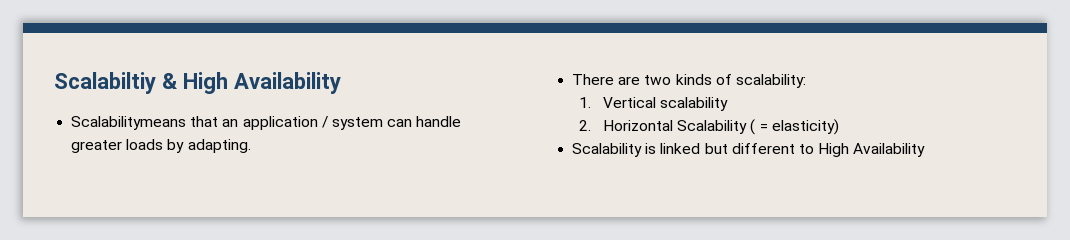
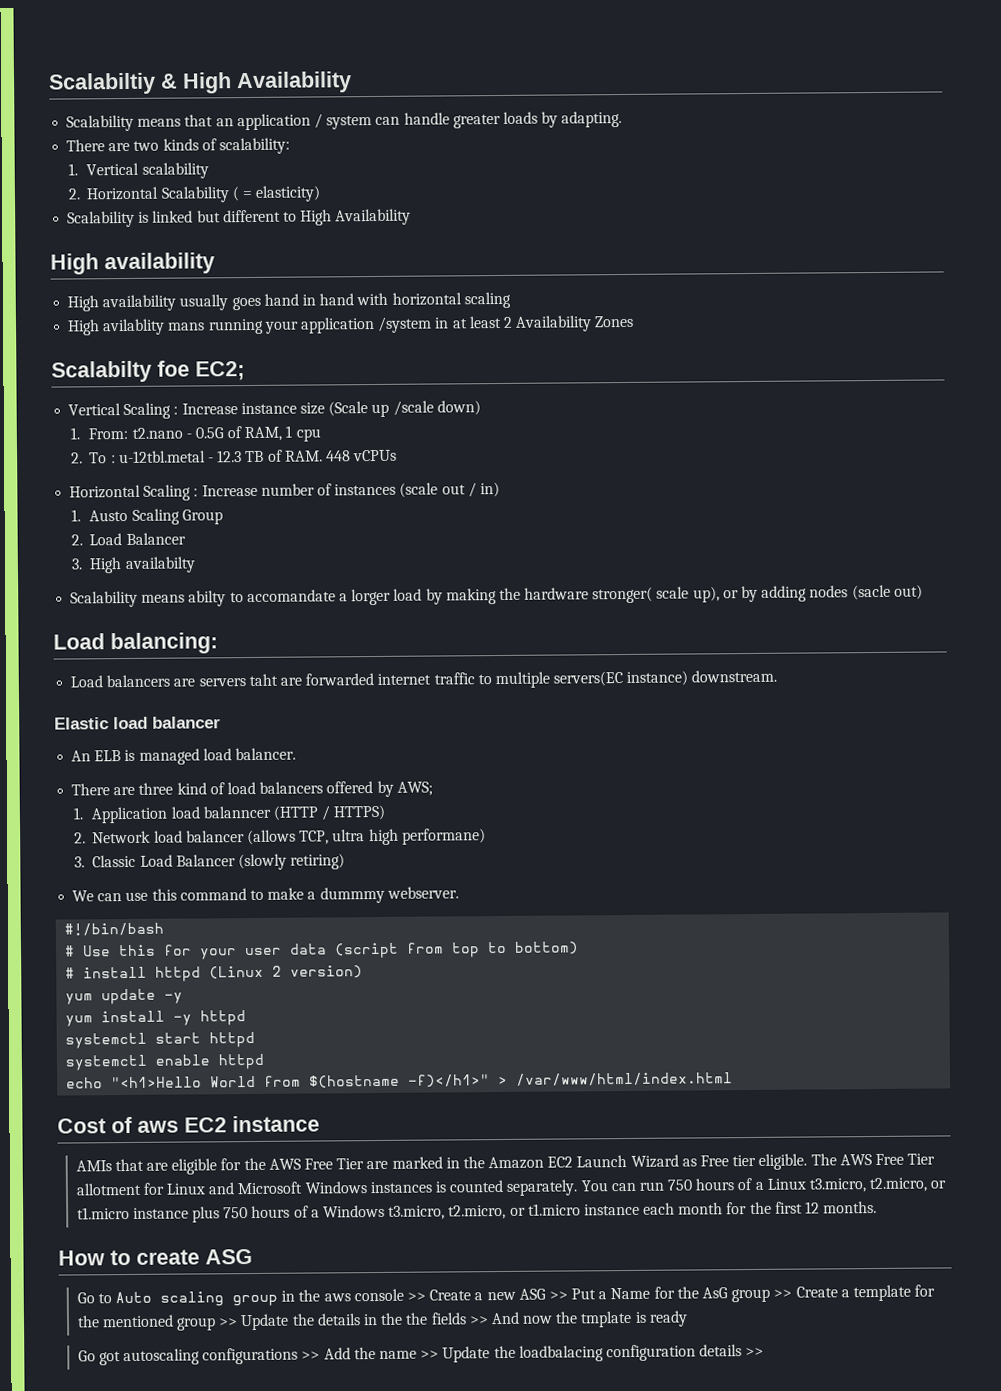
[71,116,187,130] Scalabilitymeans -> [66,114,182,132] Scalability means
(926, 150) none -> [50,252,215,275] [67,291,511,312] [67,315,635,336] [51,360,245,383] [68,400,481,420] [69,425,321,442] [70,449,398,464] [69,482,500,501] [70,508,223,525] [70,532,186,546] [70,556,196,574] [70,584,923,608] [53,632,218,655] [70,669,778,689] [54,716,221,730] [71,747,296,765] [71,780,433,797] [72,804,386,824] [73,828,486,846] [73,853,346,871] [72,886,459,904] [64,922,165,936] [64,941,580,960] [65,965,364,982] [65,988,184,1005] [65,1010,247,1027] [65,1031,256,1049] [65,1053,265,1071] [66,1072,734,1089] [57,1115,320,1134] [75,1153,936,1175] [75,1177,947,1196] [76,1200,878,1223] [58,1249,253,1266] [76,1284,936,1307] [76,1310,688,1331] [77,1344,765,1366] // High availability // High availability usually goes hand in hand with horizontal scaling // High avilablity mans running your application /system in at least 2 Availability Zones // Scalabilty foe EC2; // Vertical Scaling : Increase instance size (Scale up /scale down) // 1. From: t2.nano - 0.5G of RAM, 1 cpu // 2. To : u-12tbl.metal - 12.3 TB of RAM. 448 vCPUs // Horizontal Scaling : Increase number of instances (scale out / in) // 1. Austo Scaling Group // 2. Load Balancer // 3. High availabilty // Scalability means abilty to accomandate a lorger load by making the hardware stronger( scale up), or by adding nodes (sacle out) // Load balancing: // Load balancers are servers taht are forwarded internet traffic to multiple servers(EC instance) downstream. // Elastic load balancer // An ELB is managed load balancer. // There are three kind of load balancers offered by AWS; // 1. Application load balanncer (HTTP / HTTPS) // 2. Network load balancer (allows TCP, ultra high performane) // 3. Classic Load Balancer (slowly retiring) // We can use this command to make a dummmy webserver. // #!/bin/bash // # Use this for your user data (script from top to bottom) // # install httpd (Linux 2 version) // yum update -y // yum install -y httpd // systemctl start httpd // systemctl enable httpd // echo "<h1>Hello World from $(hostname -f)</h1>" > /var/www/html/index.html // Cost of aws EC2 instance // AMIs that are eligible for the AWS Free Tier are marked in the Amazon EC2 Launch Wizard as Free tier eligible. The AWS Free Tier allotment for Linux and Microsoft Windows instances is counted separately. You can run 750 hours of a Linux t3.micro, t2.micro, or t1.micro instance plus 750 hours of a Windows t3.micro, t2.micro, or t1.micro instance each month for the first 12 months. // How to create ASG // Go to Auto scaling group in the aws console >> Create a new ASG >> Put a Name for the AsG group >> Create a template for the mentioned group >> Update the details in the the fields >> And now the tmplate is ready // Go got autoscaling configurations >> Add the name >> Update the loadbalacing configuration details >>

